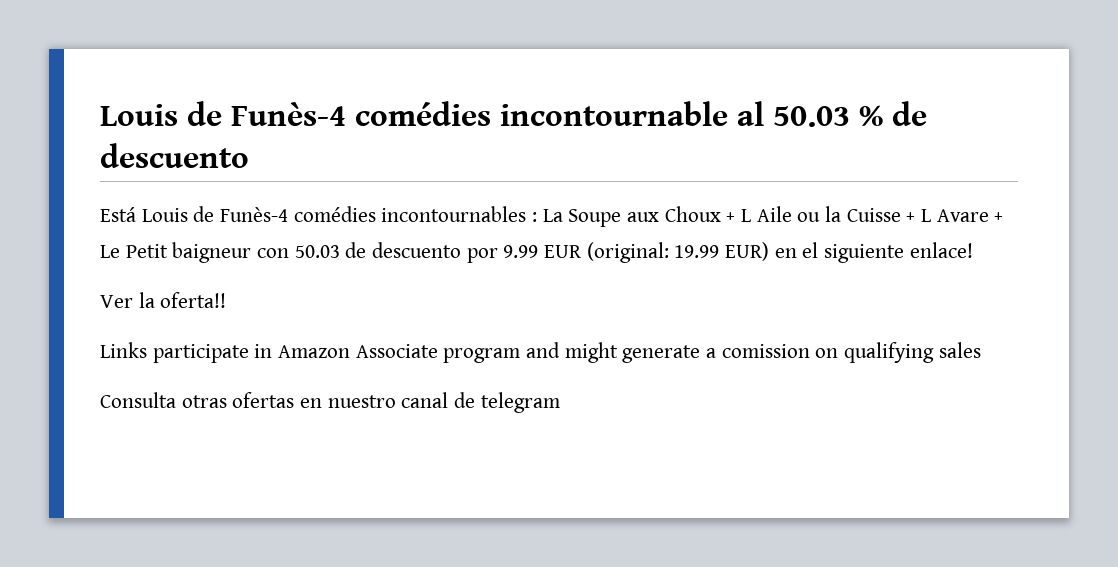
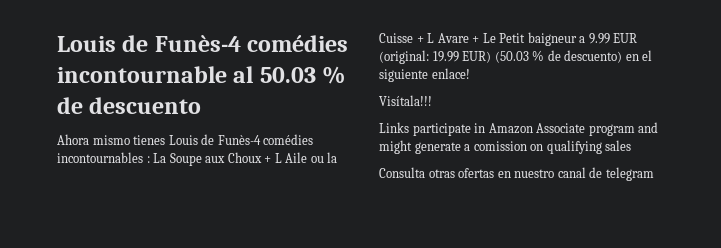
[100,207,136,222] Está -> [57,134,166,145] Ahora mismo tienes
[257,242,498,263] con 50.03 de descuento por -> [579,36,586,43] a
(770, 251) none -> [494,50,623,63] (50.03 % de descuento)
[100,292,227,308] Ver la oferta!! -> [379,95,432,106] Visítala!!!

